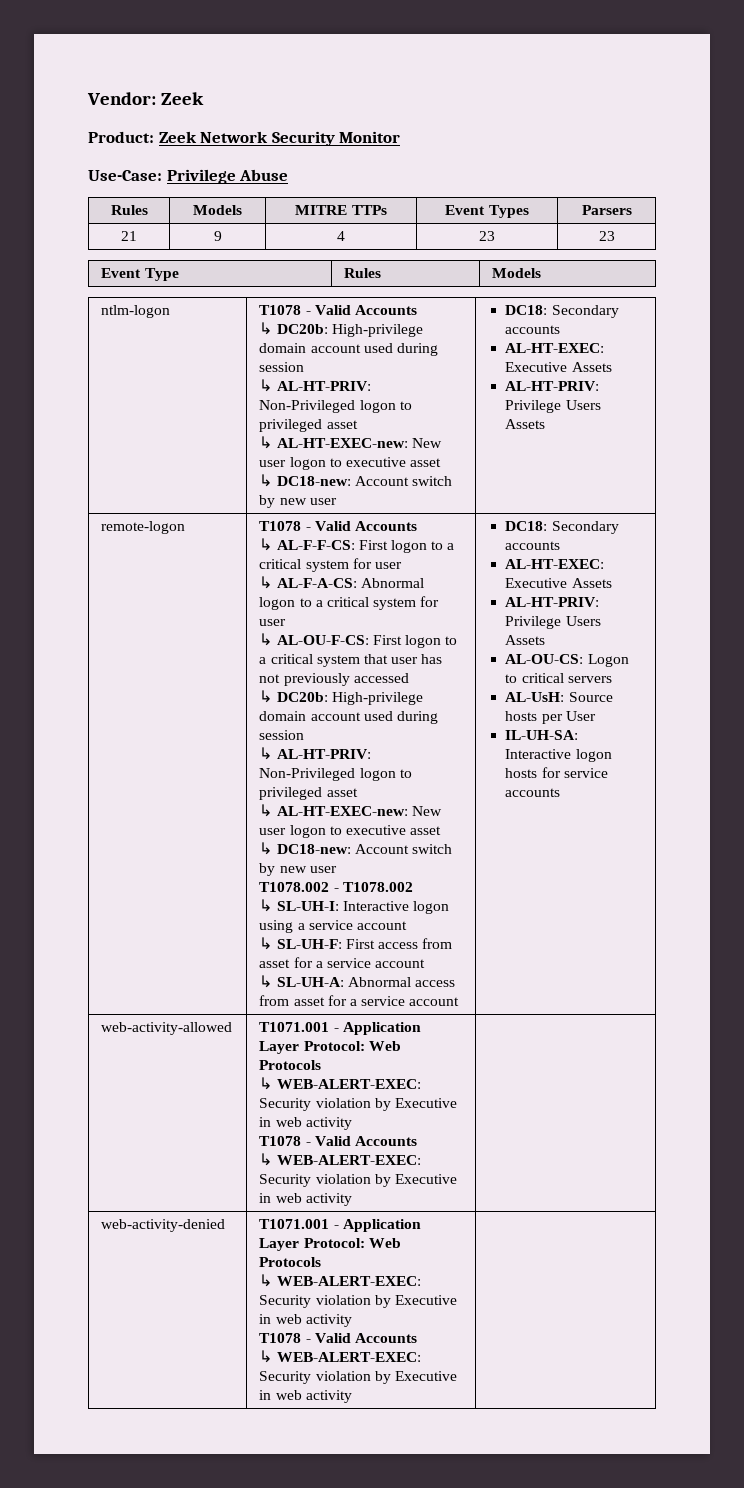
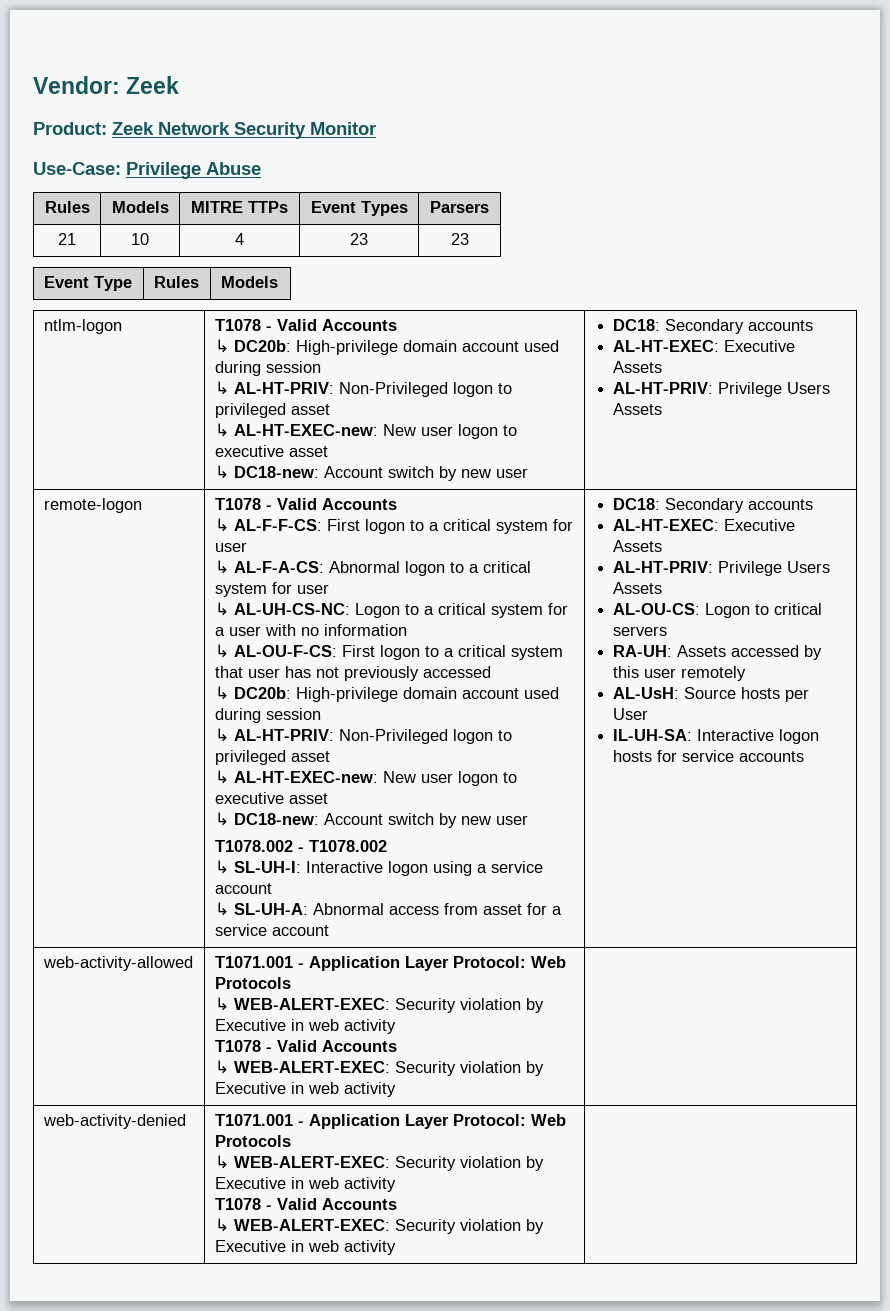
[213,231,222,241] 9 -> [131,233,149,245] 10
(287, 622) none -> [214,602,568,618] [214,624,407,636] // ↳ AL-UH-CS-NC: Logon to a critical system for a user with no information
[259,937,453,950] [259,957,426,968] // ↳ SL-UH-F: First access from asset for a service account -> (272, 888) none
(612, 679) none -> [612,645,822,660] [612,666,746,681] // RA-UH: Assets accessed by this user remotely

